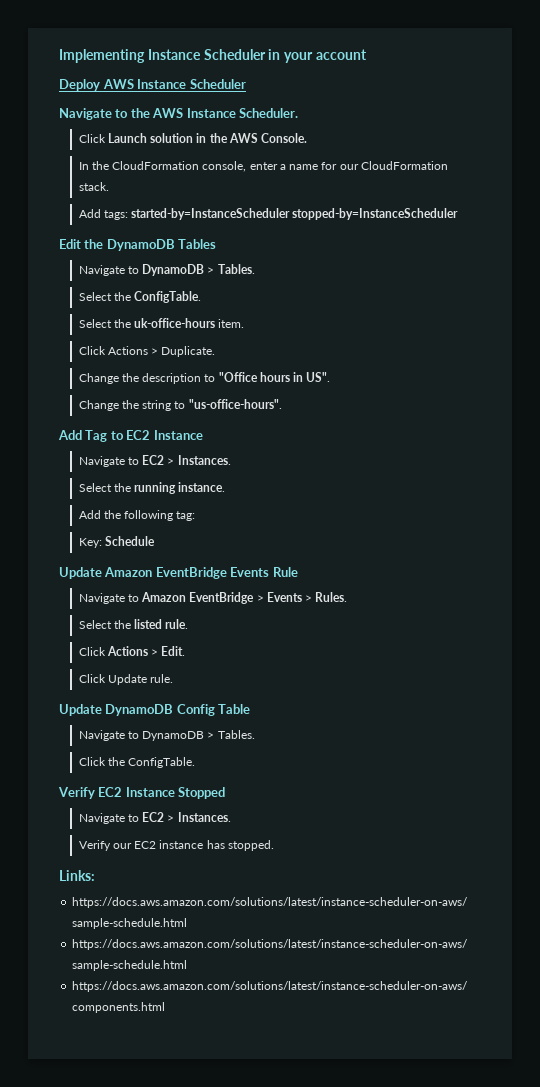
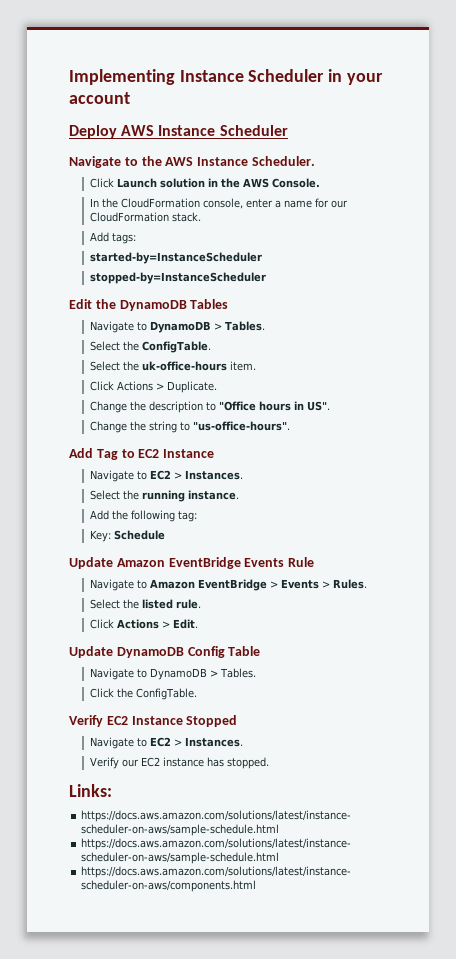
(128, 215) none -> (136, 238) //
(291, 214) none -> (262, 258) //
[78,674,174,685] // Click Update rule. -> (198, 624) none

